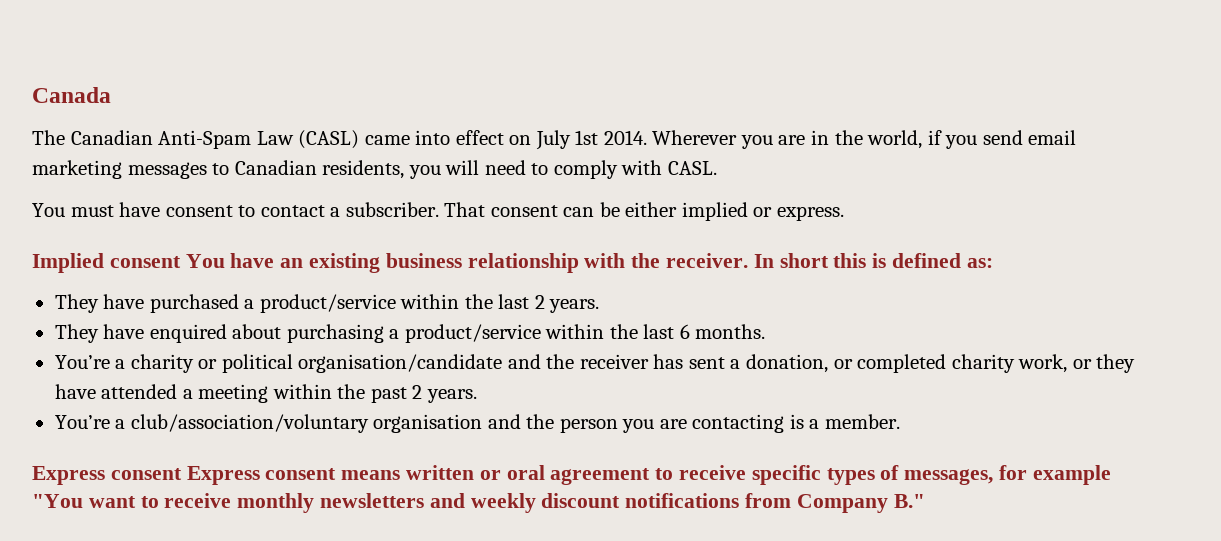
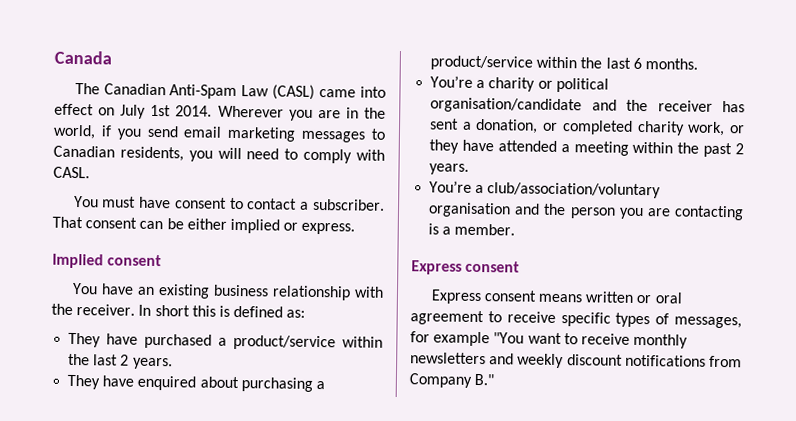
(181, 262) none -> (163, 260) //
(182, 474) none -> (521, 266) //

